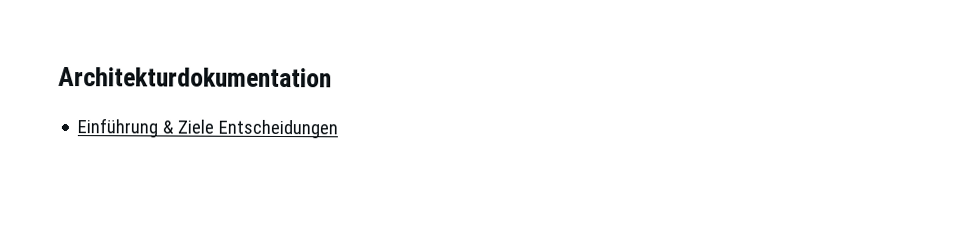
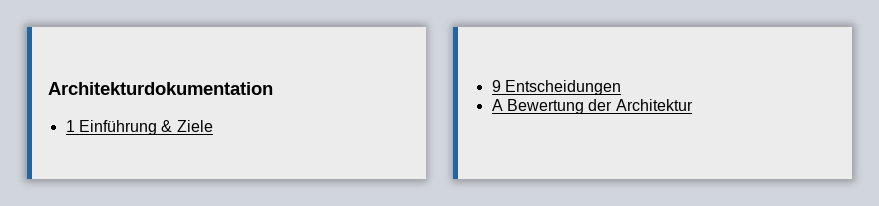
(332, 77) none -> [65,120,75,132] 1
(215, 126) none -> [491,80,501,92] // 9
(339, 129) none -> [491,99,693,114] // A Bewertung der Architektur

